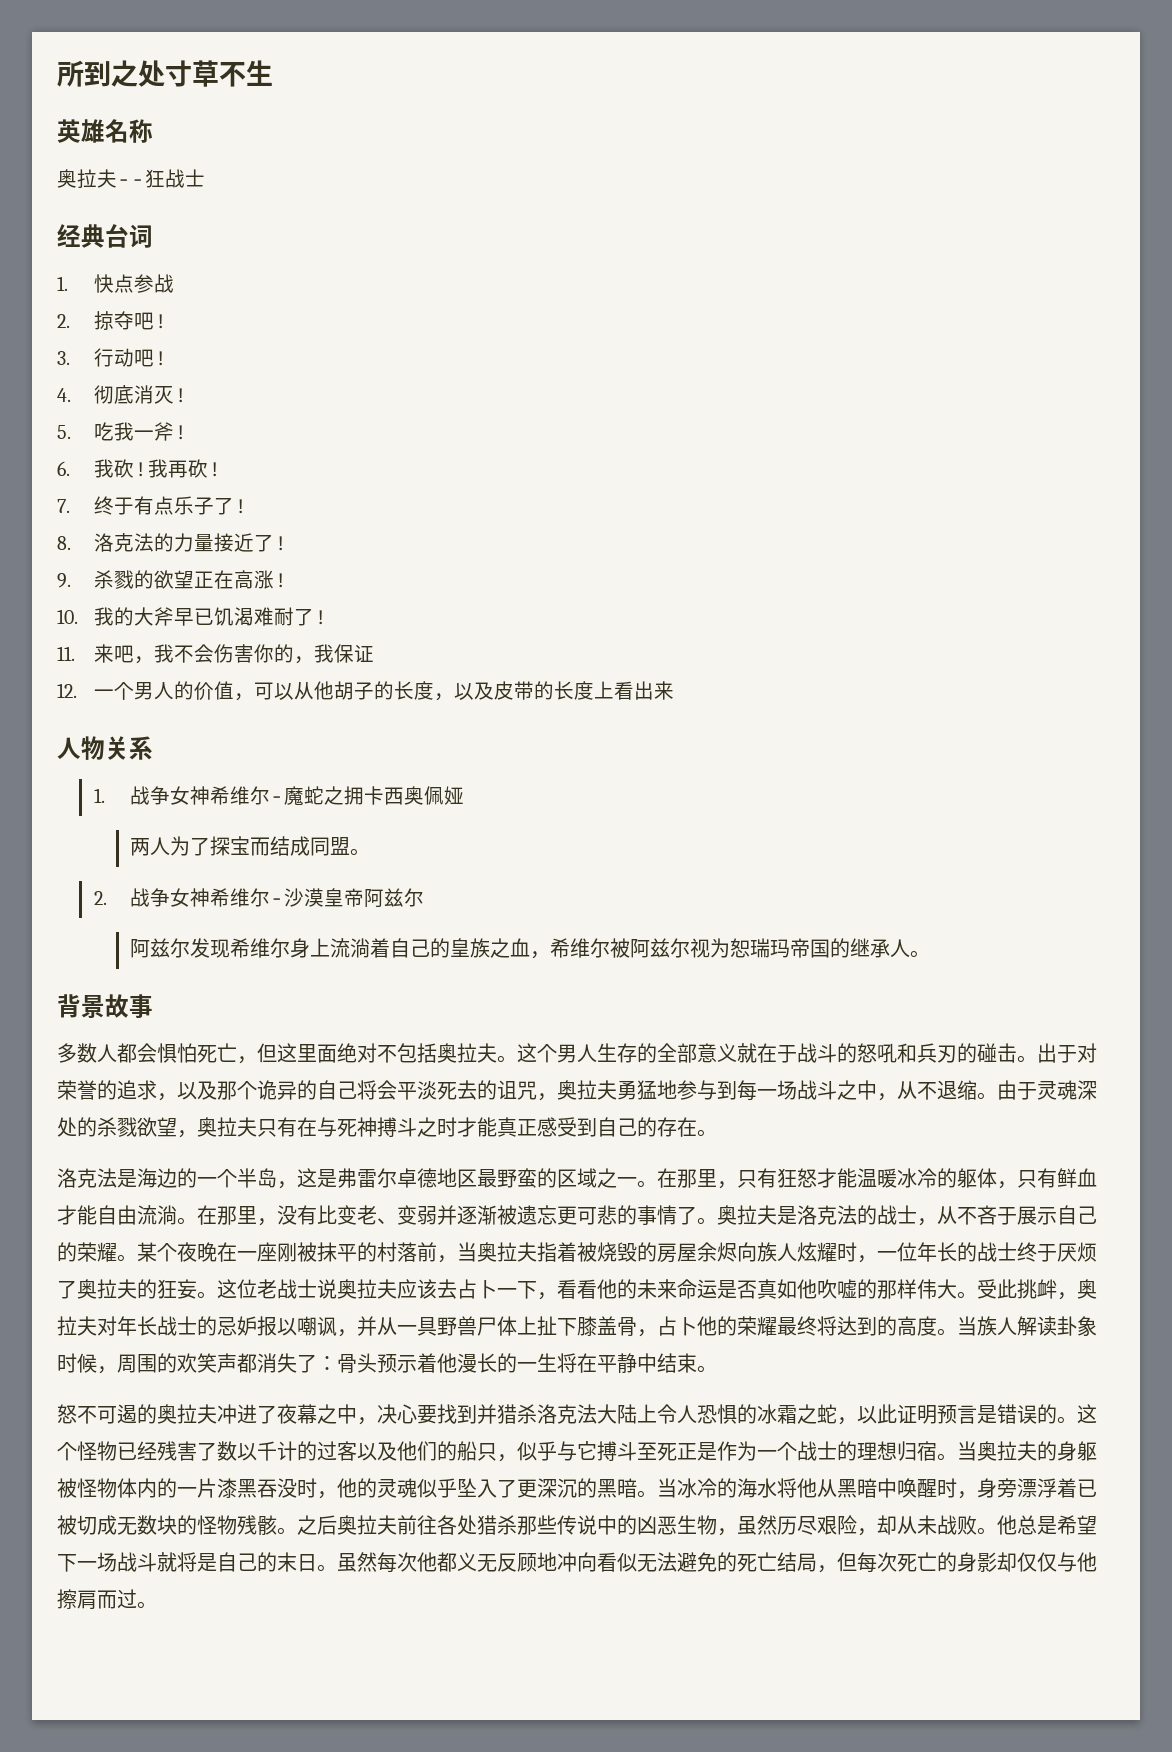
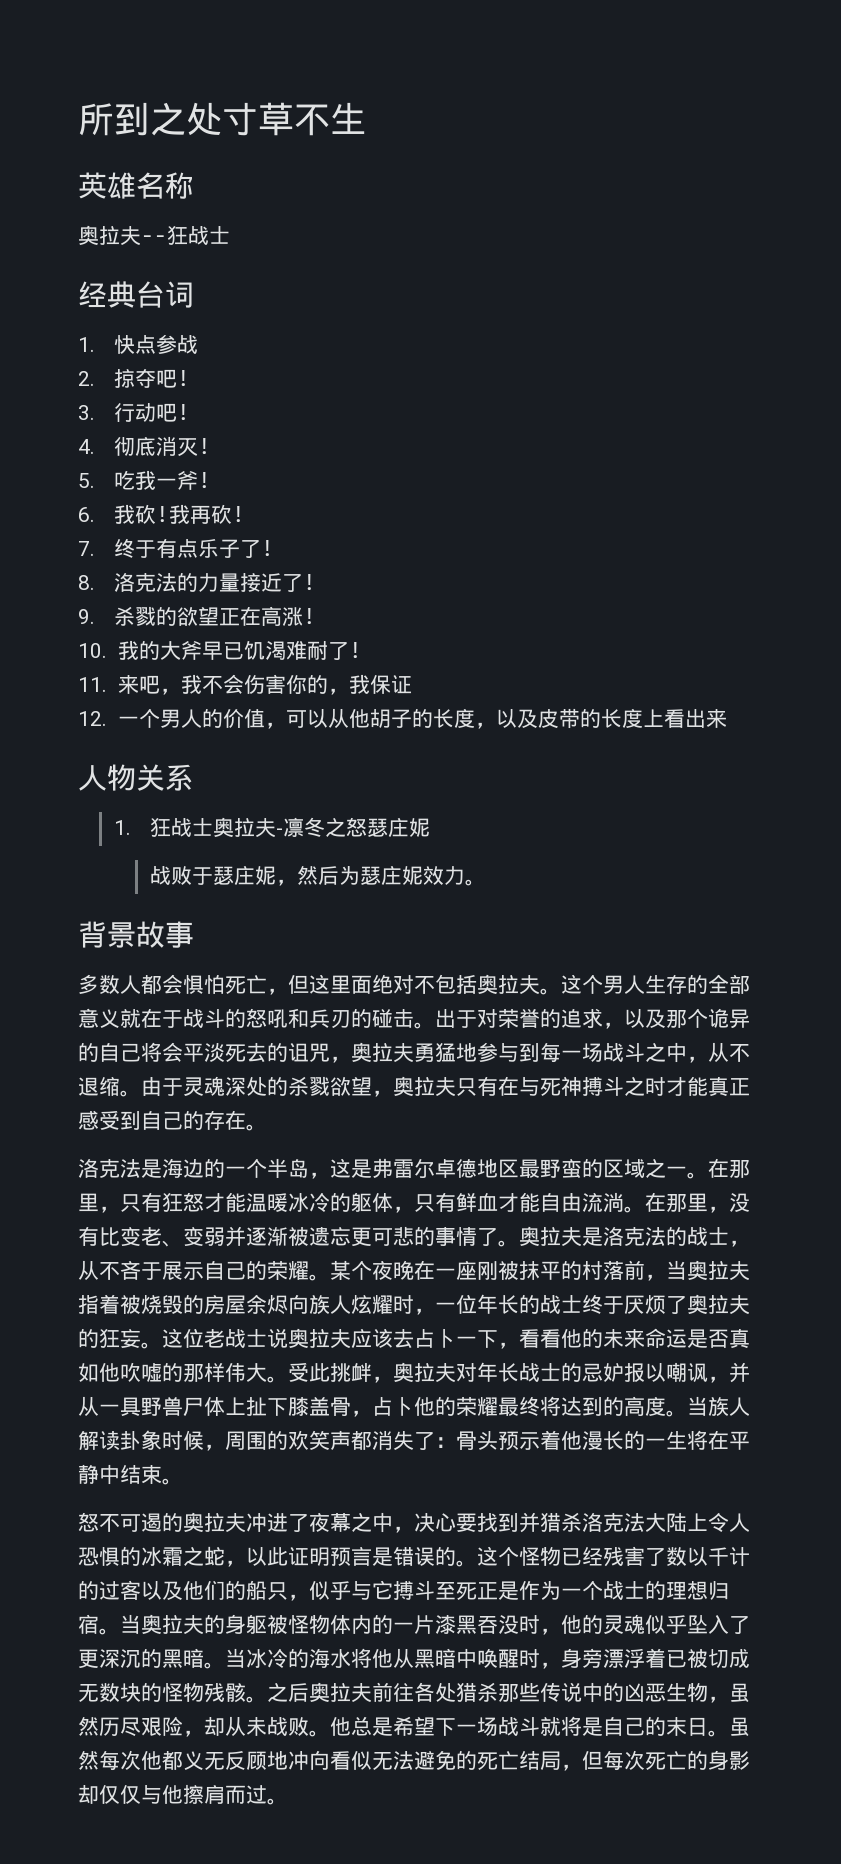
[129,786,464,805] [129,836,370,856] [93,888,424,908] [129,938,910,959] 战争女神希维尔-魔蛇之拥卡西奥佩娅 // 两人为了探宝而结成同盟。 // 2.战争女神希维尔-沙漠皇帝阿兹尔 // 阿兹尔发现希维尔身上流淌着自己的皇族之血，希维尔被阿兹尔视为恕瑞玛帝国的继承人 -> [149,817,430,838] [149,865,465,886] 狂战士奥拉夫-凛冬之怒瑟庄妮 // 战败于瑟庄妮，然后为瑟庄妮效力

